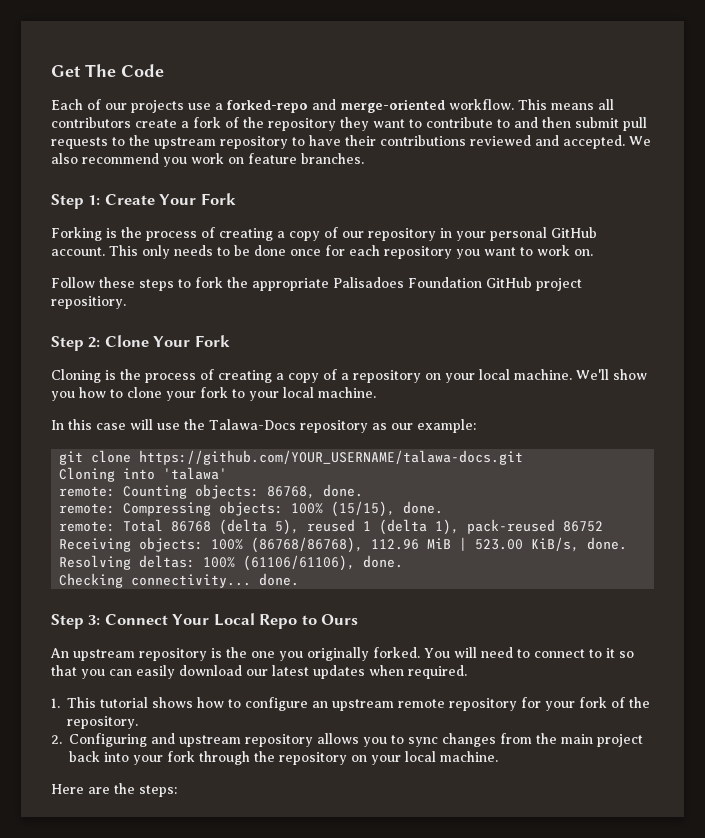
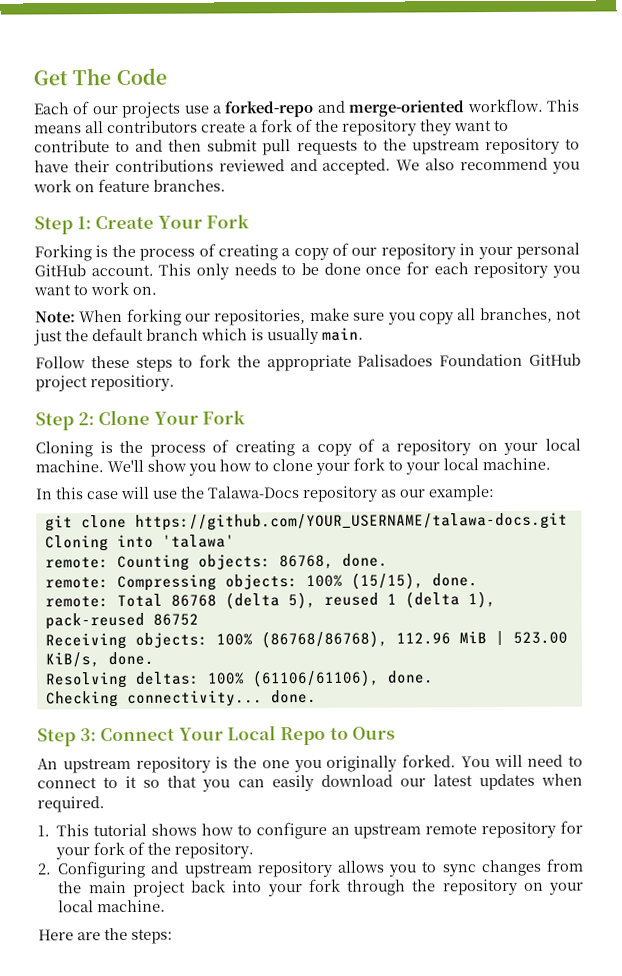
(593, 252) none -> [35,307,583,326] [33,327,364,346] // Note: When forking our repositories, make sure you copy all branches, not just the default branch which is usually main.

